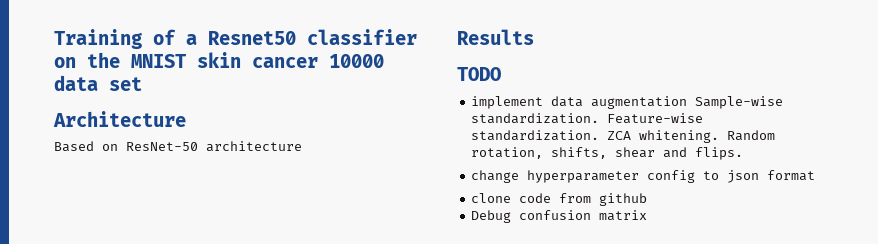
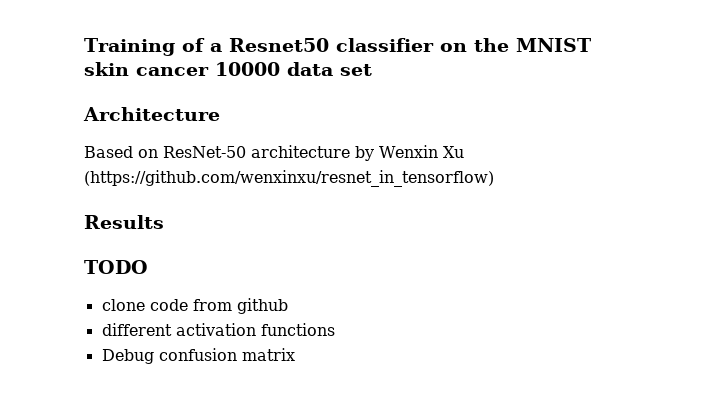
[457,29,534,45] [457,67,501,81] [471,96,784,109] [471,113,704,124] [471,130,776,143] [471,147,744,160] [471,170,816,183] // Results // TODO // implement data augmentation Sample-wise standardization. Feature-wise standardization. ZCA whitening. Random rotation, shifts, shear and flips. // change hyperparameter config to json format -> [355,145,464,161] [84,170,494,187] [84,215,164,229] [84,260,148,274] by Wenxin Xu (https://github.com/wenxinxu/resnet_in_tensorflow) // Results // TODO
(648, 199) none -> [101,323,335,336] // different activation functions

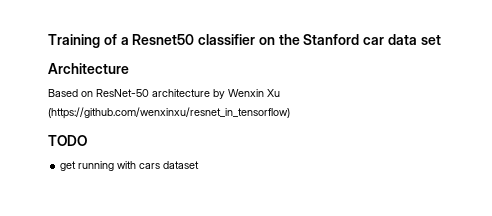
[515,38,591,52] [84,62,280,76] MNIST skin cancer 10000 -> [303,34,385,45] Stanford car
[84,215,164,229] // Results -> (290, 113) none
[101,298,288,314] [101,323,335,336] [101,348,295,364] clone code from github // different activation functions // Debug confusion matrix -> [60,161,200,171] get running with cars dataset

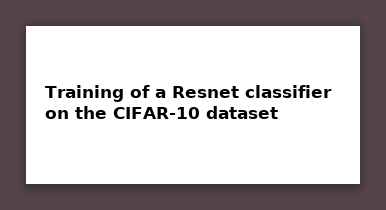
[132,34,195,45] Resnet50 -> [171,86,239,98] Resnet
[303,34,441,45] [48,63,129,74] [48,89,280,99] [48,107,290,119] [48,135,87,146] [60,161,161,171] Stanford car data set // Architecture // Based on ResNet-50 architecture by Wenxin Xu (https://github.com/wenxinxu/resnet_in_tensorflow) // TODO // get running with cars -> [113,107,200,119] CIFAR-10

